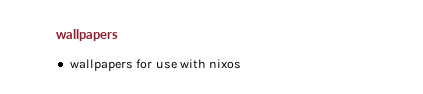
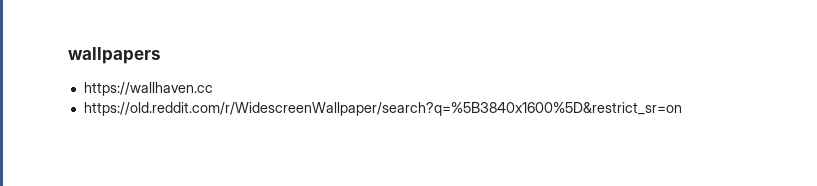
[69,59,242,71] wallpapers for use with nixos -> [83,82,213,96] [83,102,682,116] https://wallhaven.cc // https://old.reddit.com/r/WidescreenWallpaper/search?q=%5B3840x1600%5D&restrict_sr=on

